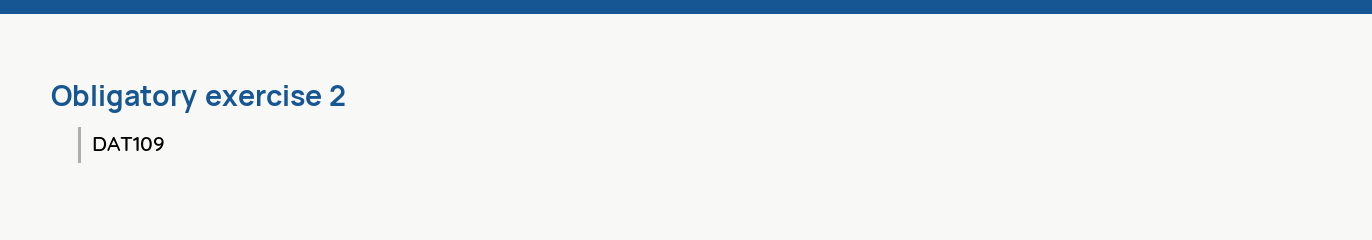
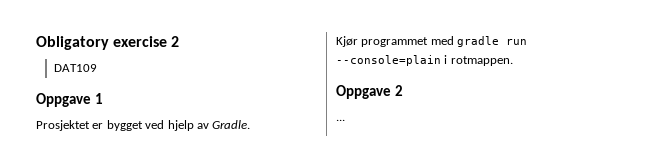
(166, 143) none -> [36,93,103,107] [36,120,251,131] [336,36,528,47] [336,55,513,66] [336,85,403,99] [336,119,345,121] // Oppgave 1 // Prosjektet er bygget ved hjelp av Gradle. // Kjør programmet med gradle run --console=plain i rotmappen. // Oppgave 2 // ...

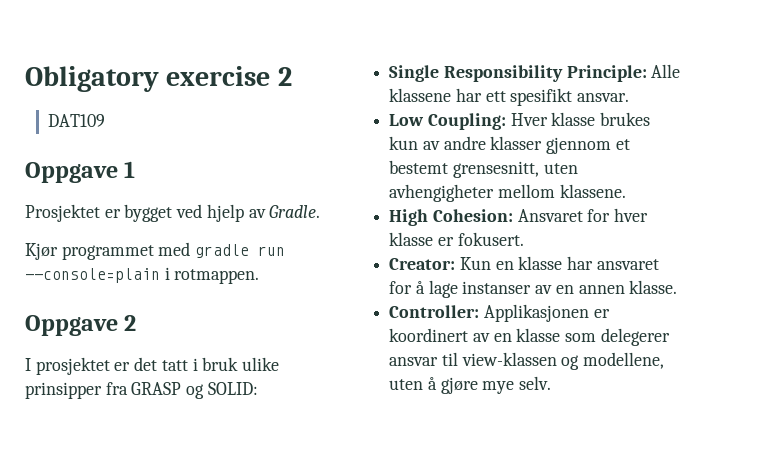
[336,119,345,121] ... -> [25,357,280,375] [25,382,258,399] [389,64,681,82] [389,88,630,106] [389,112,651,130] [389,136,630,154] [389,160,578,178] [389,184,626,202] [389,208,649,226] [389,232,524,246] [389,256,659,270] [389,280,678,298] [389,304,610,322] [389,328,670,346] [389,352,665,370] [389,376,552,394] I prosjektet er det tatt i bruk ulike prinsipper fra GRASP og SOLID: // Single Responsibility Principle: Alle klassene har ett spesifikt ansvar. // Low Coupling: Hver klasse brukes kun av andre klasser gjennom et bestemt grensesnitt, uten avhengigheter mellom klassene. // High Cohesion: Ansvaret for hver klasse er fokusert. // Creator: Kun en klasse har ansvaret for å lage instanser av en annen klasse. // Controller: Applikasjonen er koordinert av en klasse som delegerer ansvar til view-klassen og modellene, uten å gjøre mye selv.

